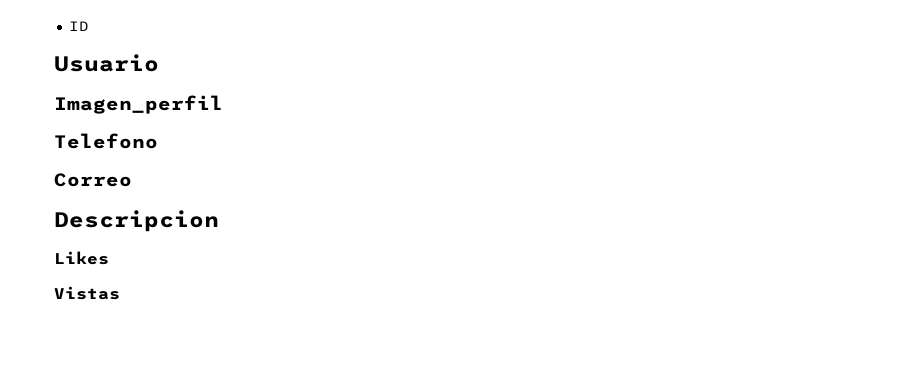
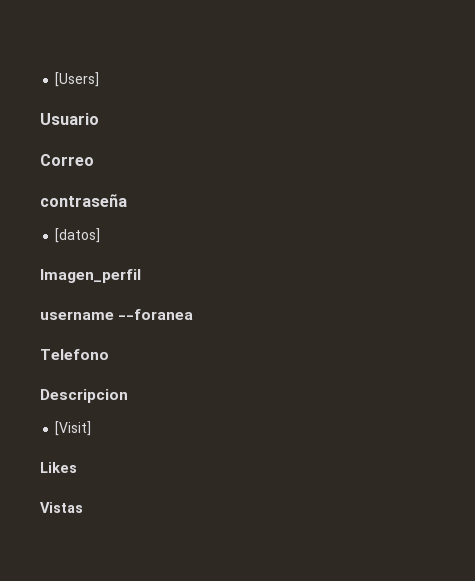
[68,21,89,31] ID -> [55,72,100,87] [Users]
(159, 63) none -> [40,154,94,166] [40,194,127,207] [55,228,101,243] // Correo // contraseña // [datos]
(223, 104) none -> [40,309,194,320] // username --foranea
[54,173,132,187] [54,210,219,232] Correo // Descripcion -> [40,389,128,403] [55,421,92,436] Descripcion // [Visit]

